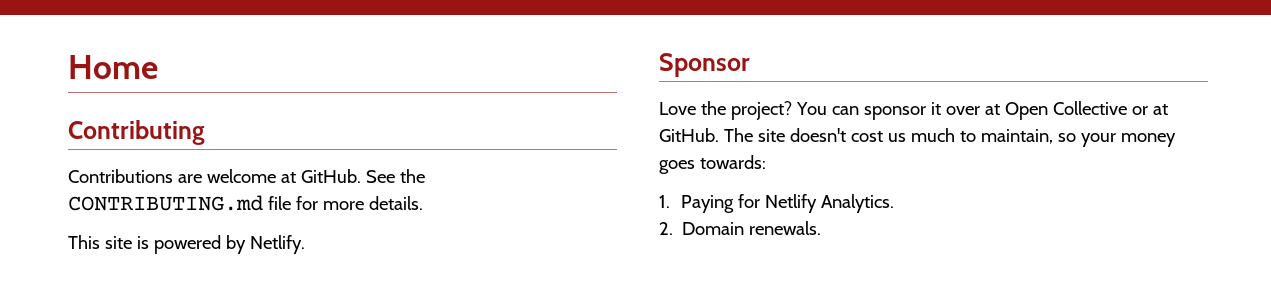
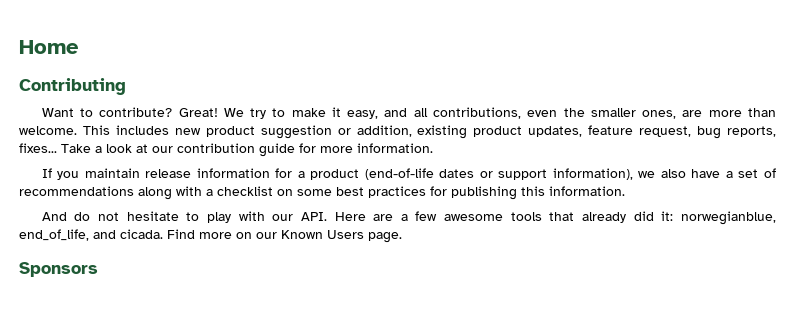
[68,169,425,183] [68,195,423,211] [68,235,305,254] [659,53,750,77] [659,101,1168,120] [659,128,1176,147] [659,155,766,174] [659,194,894,213] [659,221,822,235] Contributions are welcome at GitHub. See the CONTRIBUTING.md file for more details. // This site is powered by Netlify. // Sponsor // Love the project? You can sponsor it over at Open Collective or at GitHub. The site doesn't cost us much to maintain, so your money goes towards: // 1. Paying for Netlify Analytics. // 2. Domain renewals. -> [41,107,777,119] [19,125,777,139] [19,143,433,157] [41,168,776,180] [19,186,625,200] [41,211,776,225] [19,229,402,243] [19,262,98,277] Want to contribute? Great! We try to make it easy, and all contributions, even the smaller ones, are more than welcome. This includes new product suggestion or addition, existing product updates, feature request, bug reports, fixes... Take a look at our contribution guide for more information. // If you maintain release information for a product (end-of-life dates or support information), we also have a set of recommendations along with a checklist on some best practices for publishing this information. // And do not hesitate to play with our API. Here are a few awesome tools that already did it: norwegianblue, end_of_life, and cicada. Find more on our Known Users page. // Sponsors

